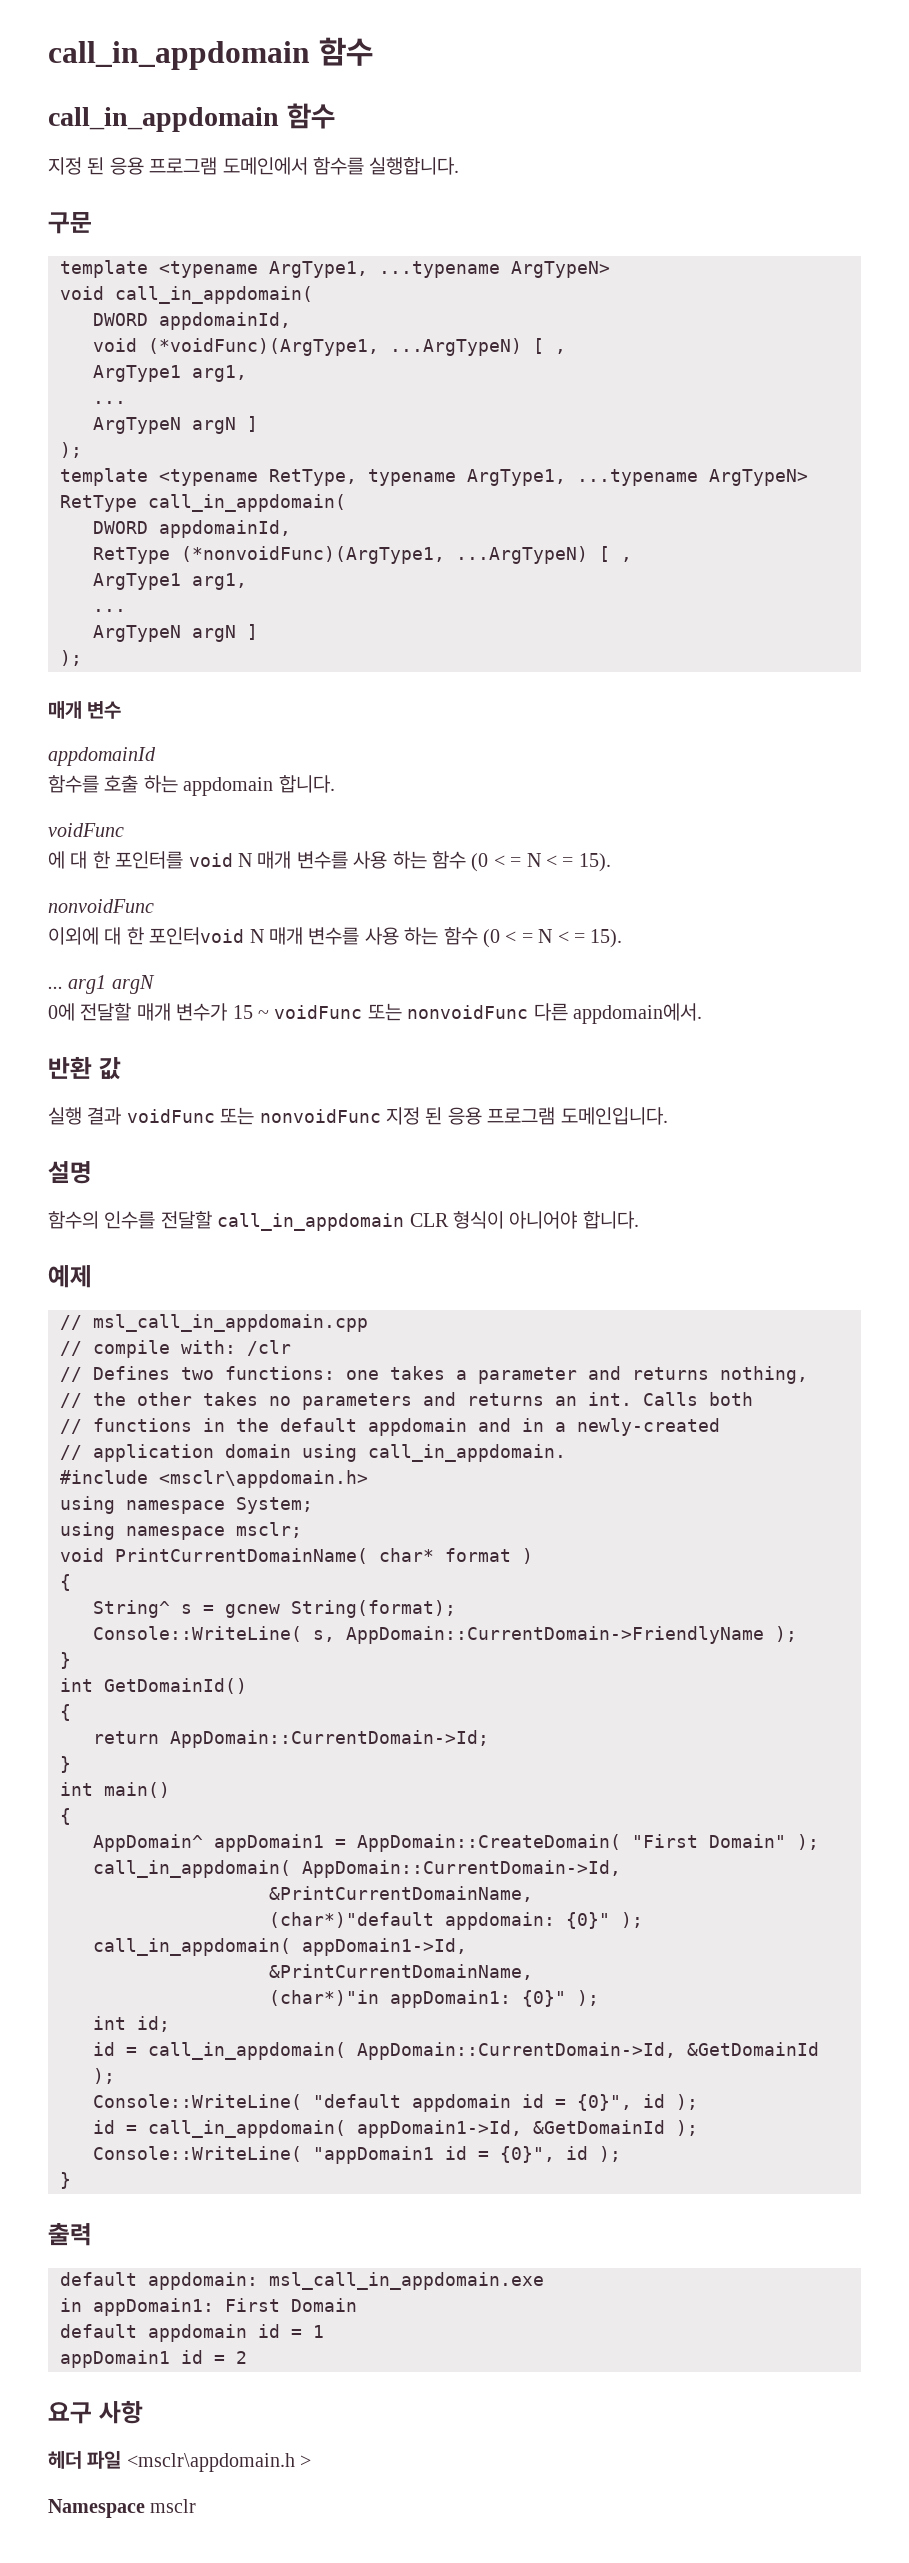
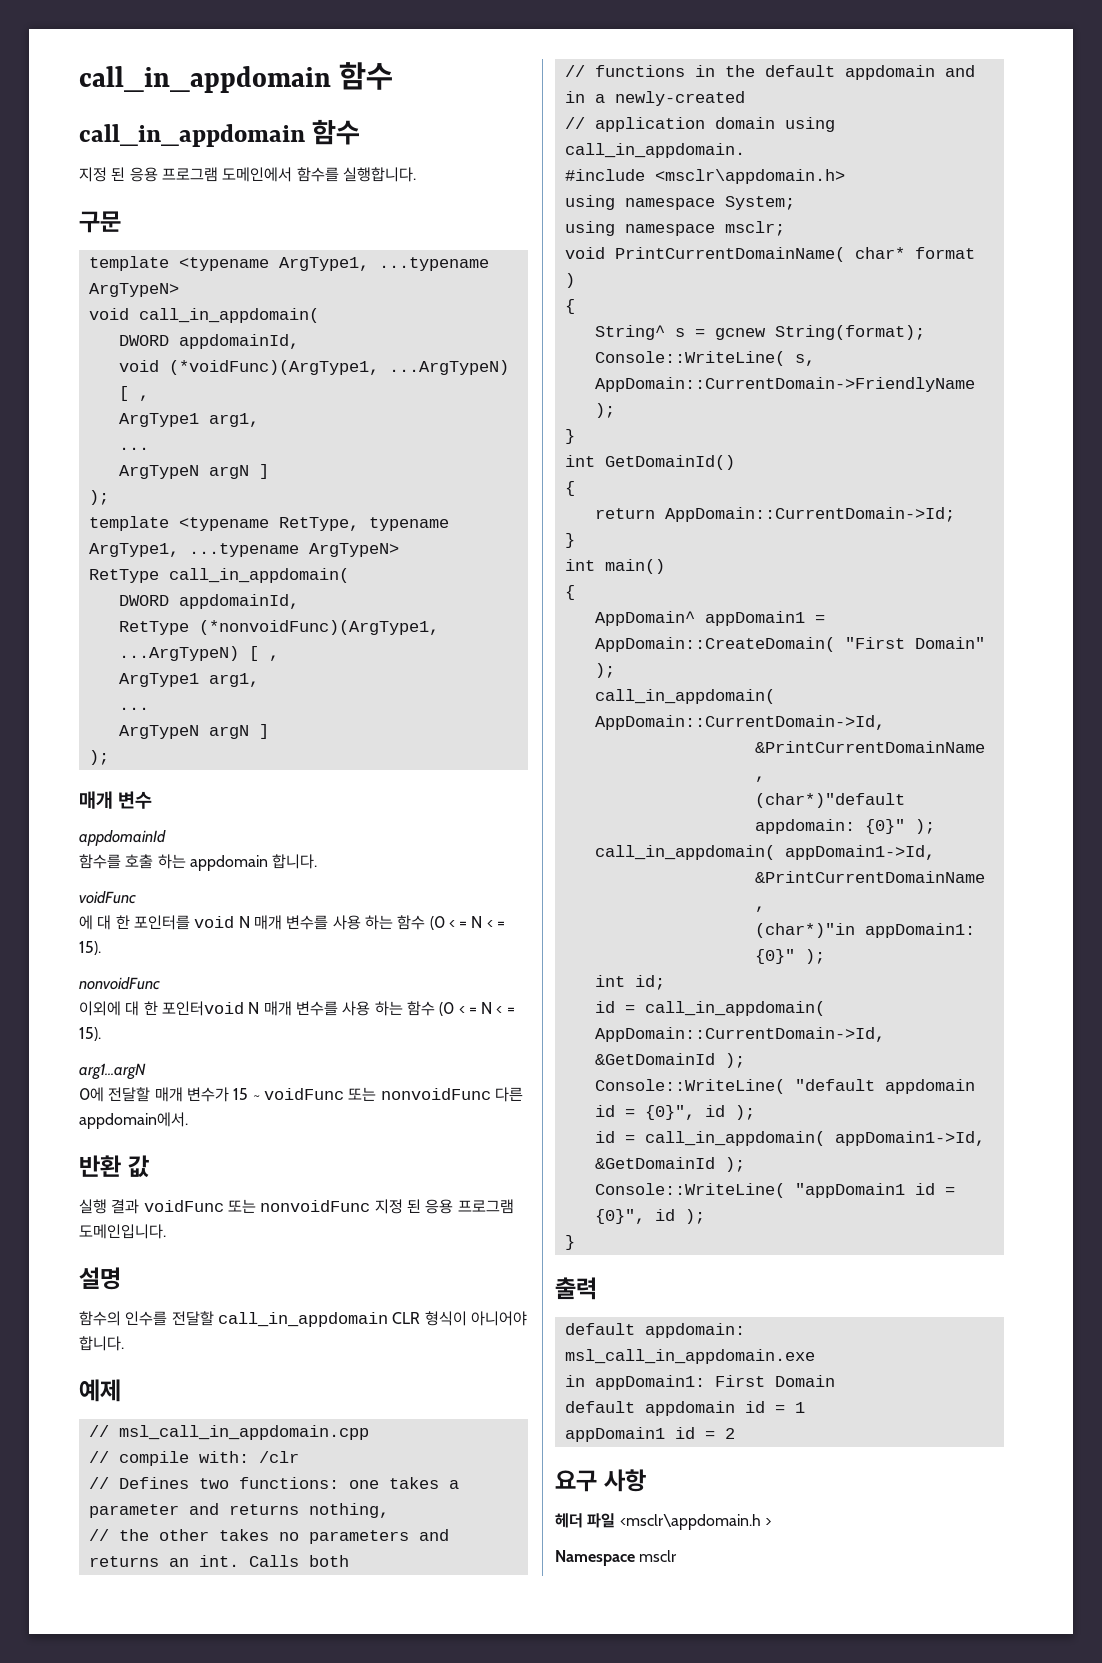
[48,975,155,994] ... arg1 argN -> [79,1063,146,1080] arg1...argN

